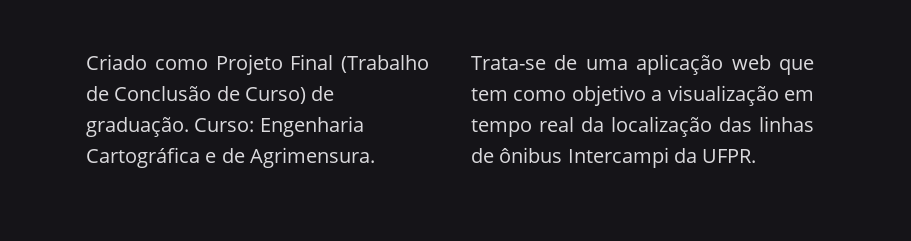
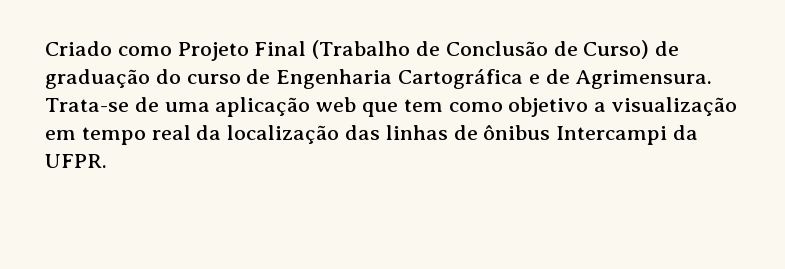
[86,117,255,137] graduação. Curso: -> [45,69,271,89] graduação do curso de

